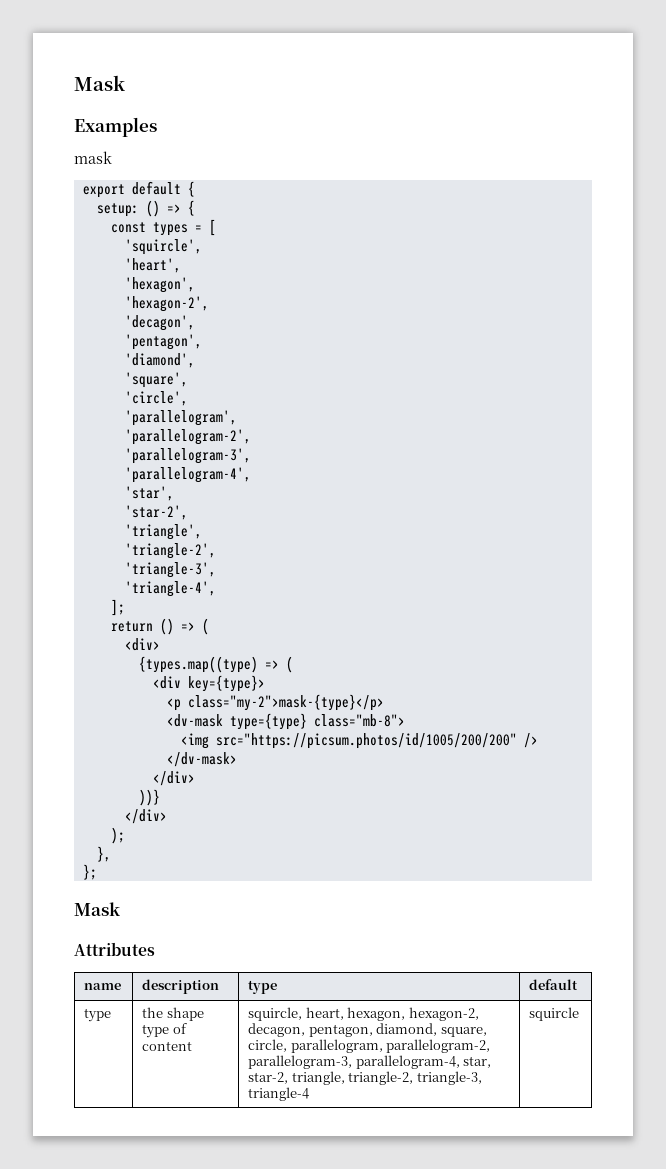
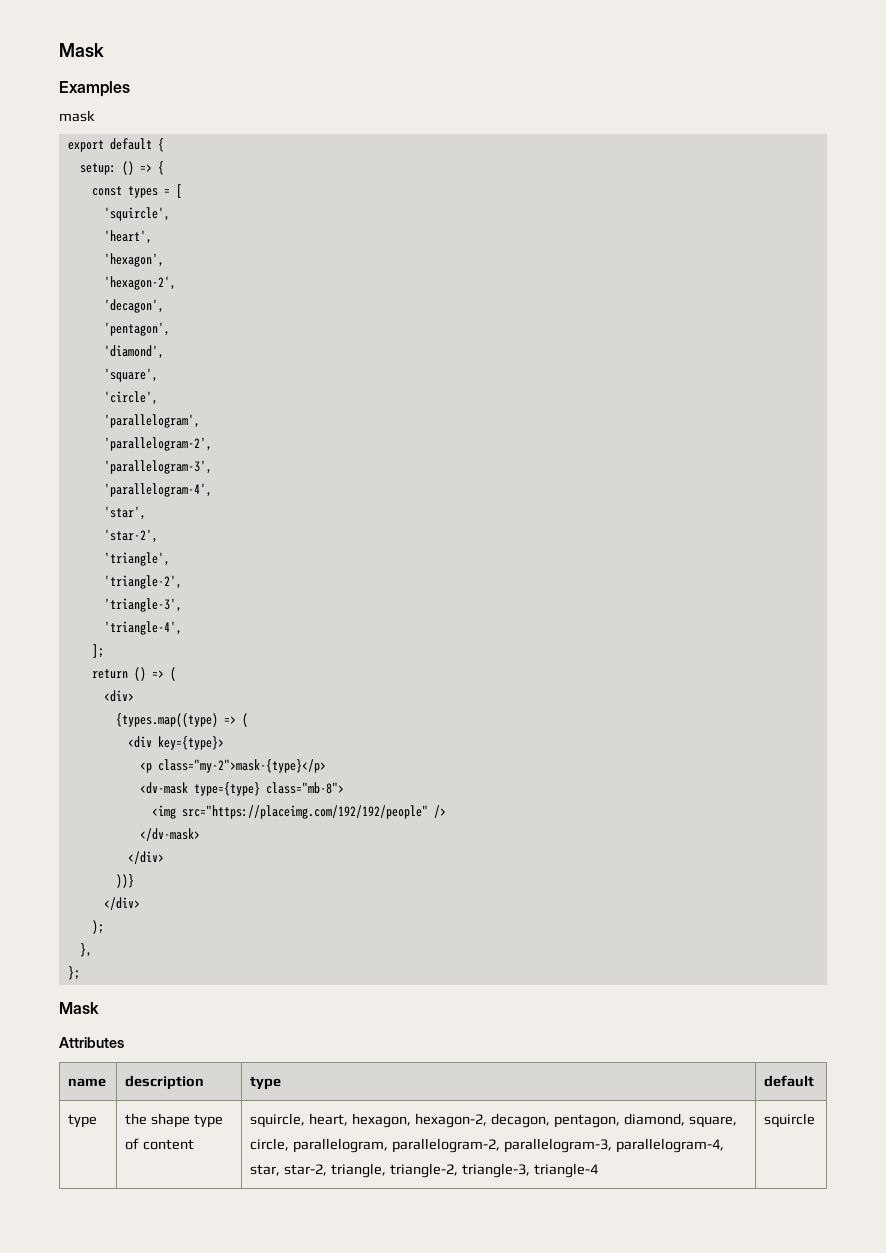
[215,733,517,749] src="https://picsum.photos/id/1005/200/200" -> [181,805,428,819] src="https://placeimg.com/192/192/people"

